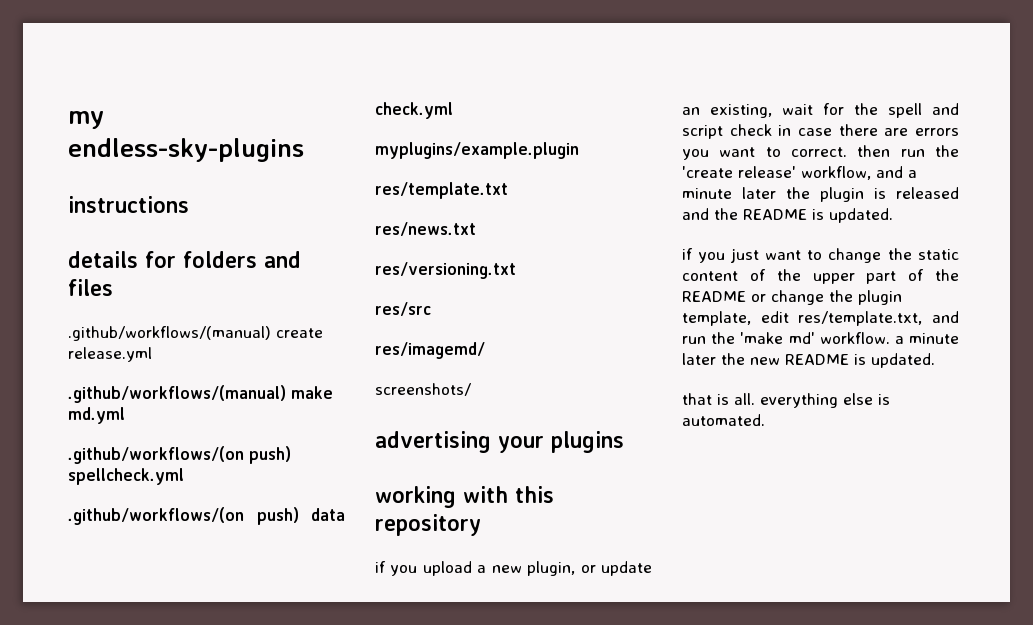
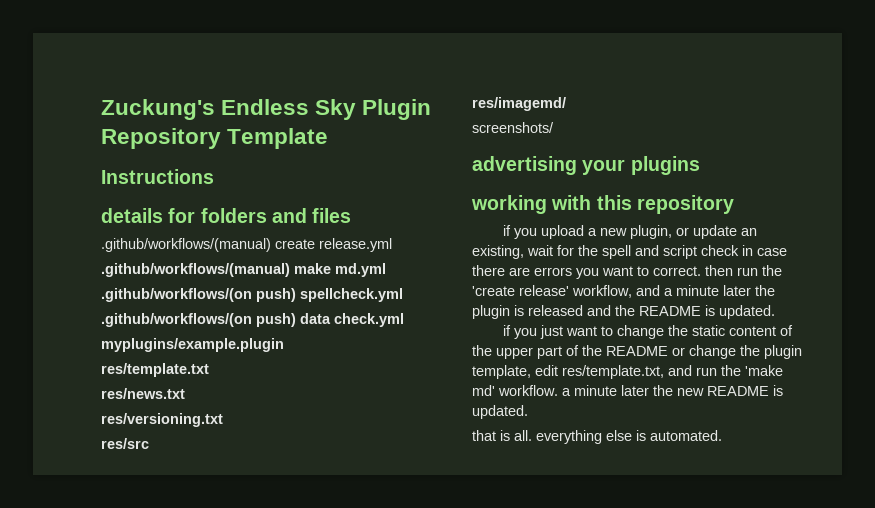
[68,111,104,129] [68,138,304,162] [68,196,189,213] my endless-sky-plugins // instructions -> [101,99,432,120] [101,128,329,149] [101,169,214,184] Zuckung's Endless Sky Plugin Repository Template // Instructions

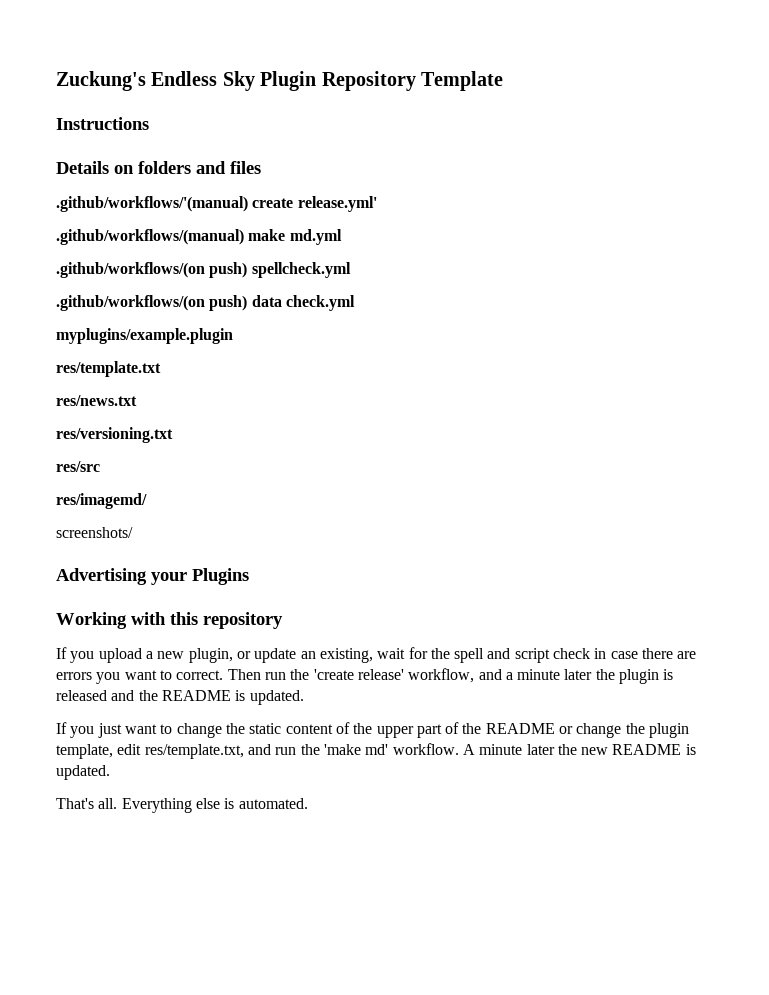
[101,208,196,223] details for -> [56,161,134,174] Details on
[101,238,392,252] .github/workflows/(manual) create release.yml -> [56,196,377,212] .github/workflows/'(manual) create release.yml'
[472,156,700,175] [471,195,547,214] advertising your plugins // working -> [56,568,249,585] [56,612,127,629] Advertising your Plugins // Working
[503,225,512,236] if -> [56,647,67,659] If
[705,265,733,276] then -> [227,669,261,680] Then
[503,325,512,336] if -> [56,722,67,734] If
[562,388,571,396] a -> [462,744,475,755] A
[472,430,602,444] that is all. everything -> [56,798,192,813] That's all. Everything

